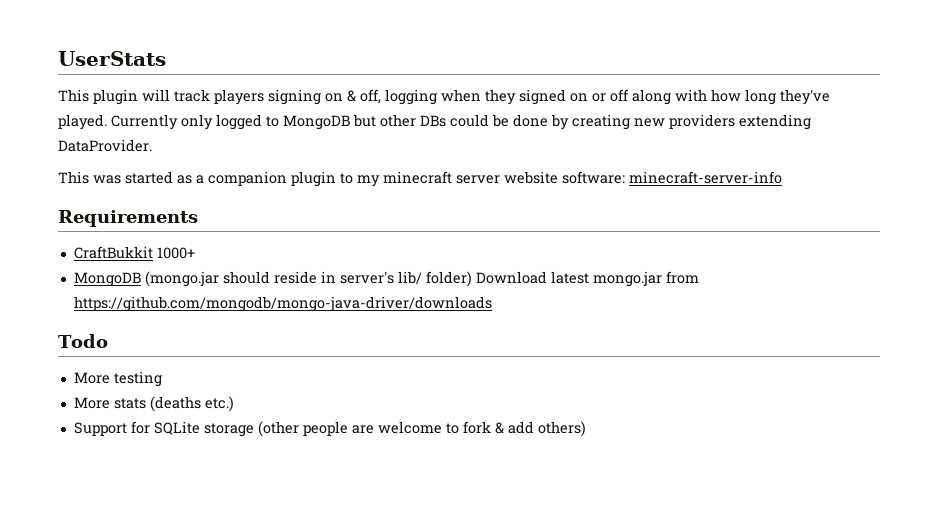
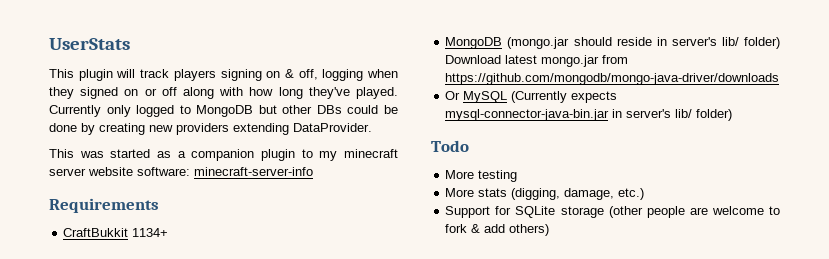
[156,247,195,259] 1000+ -> [132,228,169,237] 1134+
(492, 304) none -> [445,91,618,103] [445,109,733,121] // Or MySQL (Currently expects mysql-connector-java-bin.jar in server's lib/ folder)
[149,396,201,412] (deaths -> [511,188,615,200] (digging, damage,

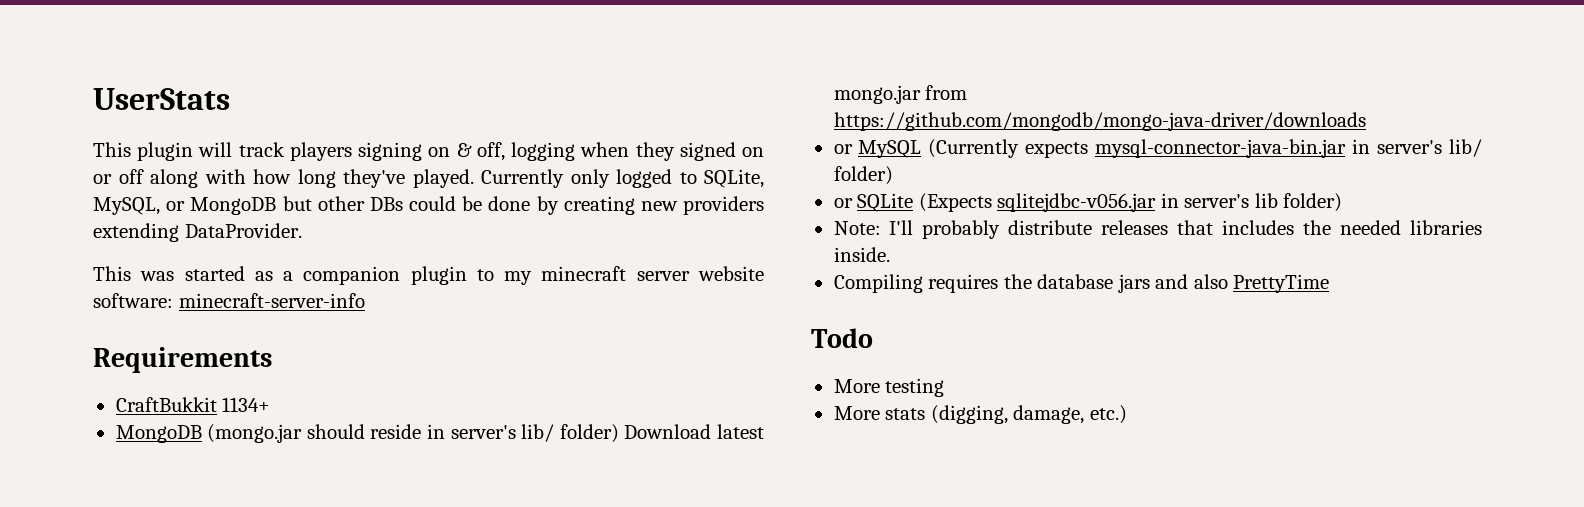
(191, 109) none -> [704,169,764,188] [93,197,186,215] SQLite, MySQL, or
[445,91,461,100] Or -> [833,144,853,154] or
(733, 115) none -> [833,193,1343,212] [833,220,1482,239] [833,247,890,262] [833,274,1330,293] // or SQLite (Expects sqlitejdbc-v056.jar in server's lib folder) // Note: I'll probably distribute releases that includes the needed libraries inside. // Compiling requires the database jars and also PrettyTime
[445,206,780,218] [445,224,550,236] // Support for SQLite storage (other people are welcome to fork & add others) -> (1127, 414) none

